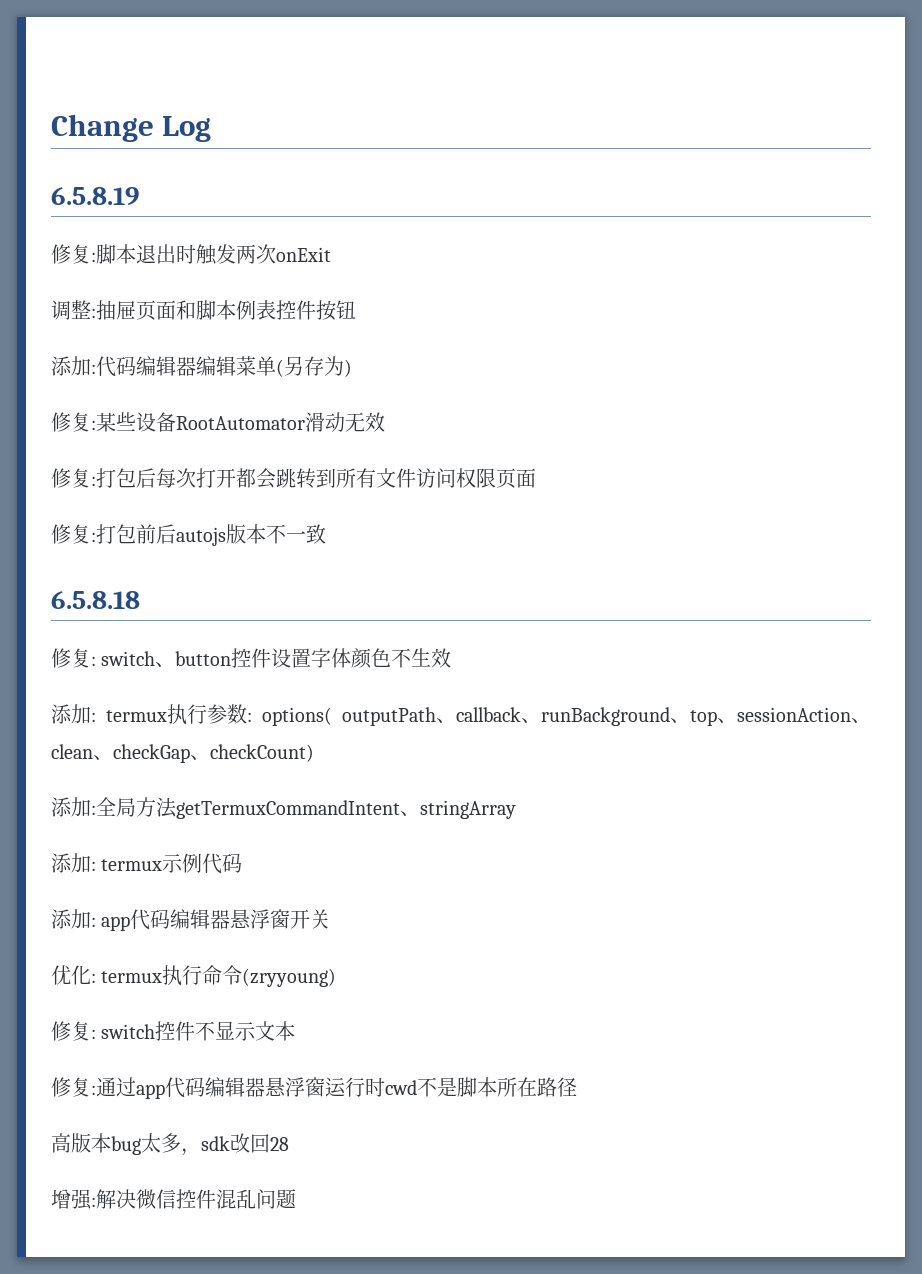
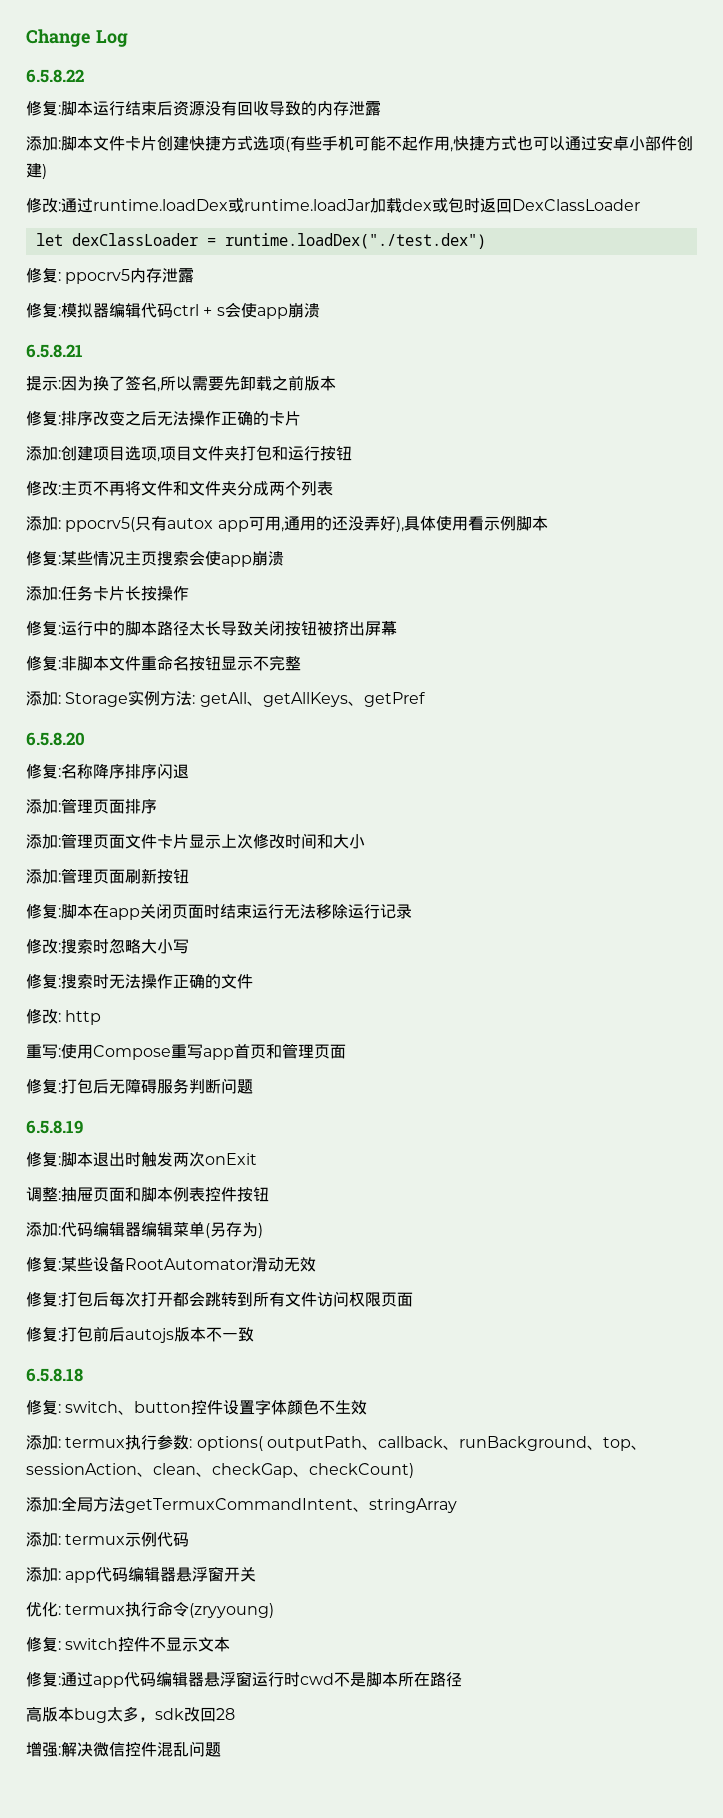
(212, 129) none -> [26,69,84,83] [26,100,381,116] [26,135,693,152] [26,163,47,179] [26,197,640,213] [35,233,486,249] [26,267,195,284] [26,302,320,319] [26,344,83,358] [26,375,336,392] [26,410,301,426] [26,445,352,462] [26,480,333,496] [26,516,548,532] [26,550,284,567] [26,585,189,601] [26,620,397,636] [26,655,301,671] [26,690,425,707] [26,732,85,746] [26,763,189,779] [26,798,157,814] [26,833,365,849] [26,868,189,884] [26,903,412,920] [26,938,189,954] [26,973,253,989] [26,1008,102,1025] [26,1043,346,1060] [26,1078,253,1094] // 6.5.8.22 // 修复:脚本运行结束后资源没有回收导致的内存泄露 // 添加:脚本文件卡片创建快捷方式选项(有些手机可能不起作用,快捷方式也可以通过安卓小部件创建) // 修改:通过runtime.loadDex或runtime.loadJar加载dex或包时返回DexClassLoader // let dexClassLoader = runtime.loadDex("./test.dex") // 修复: ppocrv5内存泄露 // 修复:模拟器编辑代码ctrl + s会使app崩溃 // 6.5.8.21 // 提示:因为换了签名,所以需要先卸载之前版本 // 修复:排序改变之后无法操作正确的卡片 // 添加:创建项目选项,项目文件夹打包和运行按钮 // 修改:主页不再将文件和文件夹分成两个列表 // 添加: ppocrv5(只有autox app可用,通用的还没弄好),具体使用看示例脚本 // 修复:某些情况主页搜索会使app崩溃 // 添加:任务卡片长按操作 // 修复:运行中的脚本路径太长导致关闭按钮被挤出屏幕 // 修复:非脚本文件重命名按钮显示不完整 // 添加: Storage实例方法: getAll、getAllKeys、getPref // 6.5.8.20 // 修复:名称降序排序闪退 // 添加:管理页面排序 // 添加:管理页面文件卡片显示上次修改时间和大小 // 添加:管理页面刷新按钮 // 修复:脚本在app关闭页面时结束运行无法移除运行记录 // 修改:搜索时忽略大小写 // 修复:搜索时无法操作正确的文件 // 修改: http // 重写:使用Compose重写app首页和管理页面 // 修复:打包后无障碍服务判断问题

